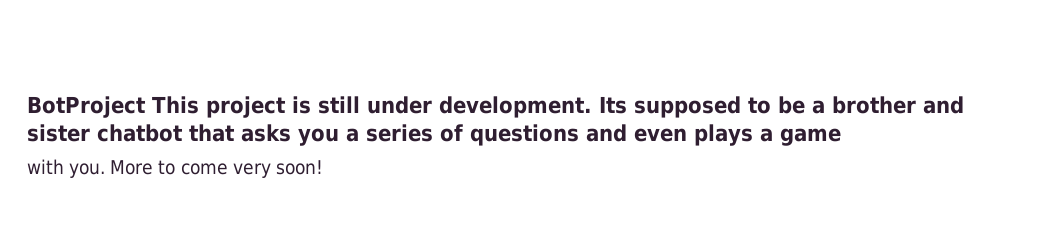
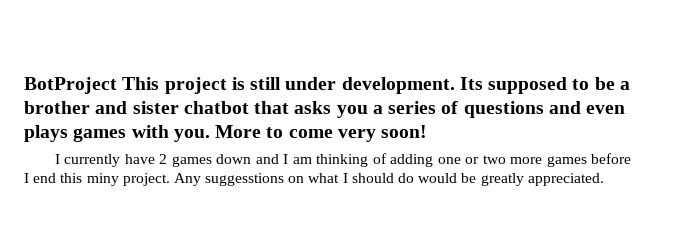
[759,128,841,146] a game // -> [73,128,127,142] games
(323, 167) none -> [54,153,632,167] [24,173,604,186] // I currently have 2 games down and I am thinking of adding one or two more games before I end this miny project. Any suggesstions on what I should do would be greatly appreciated.

